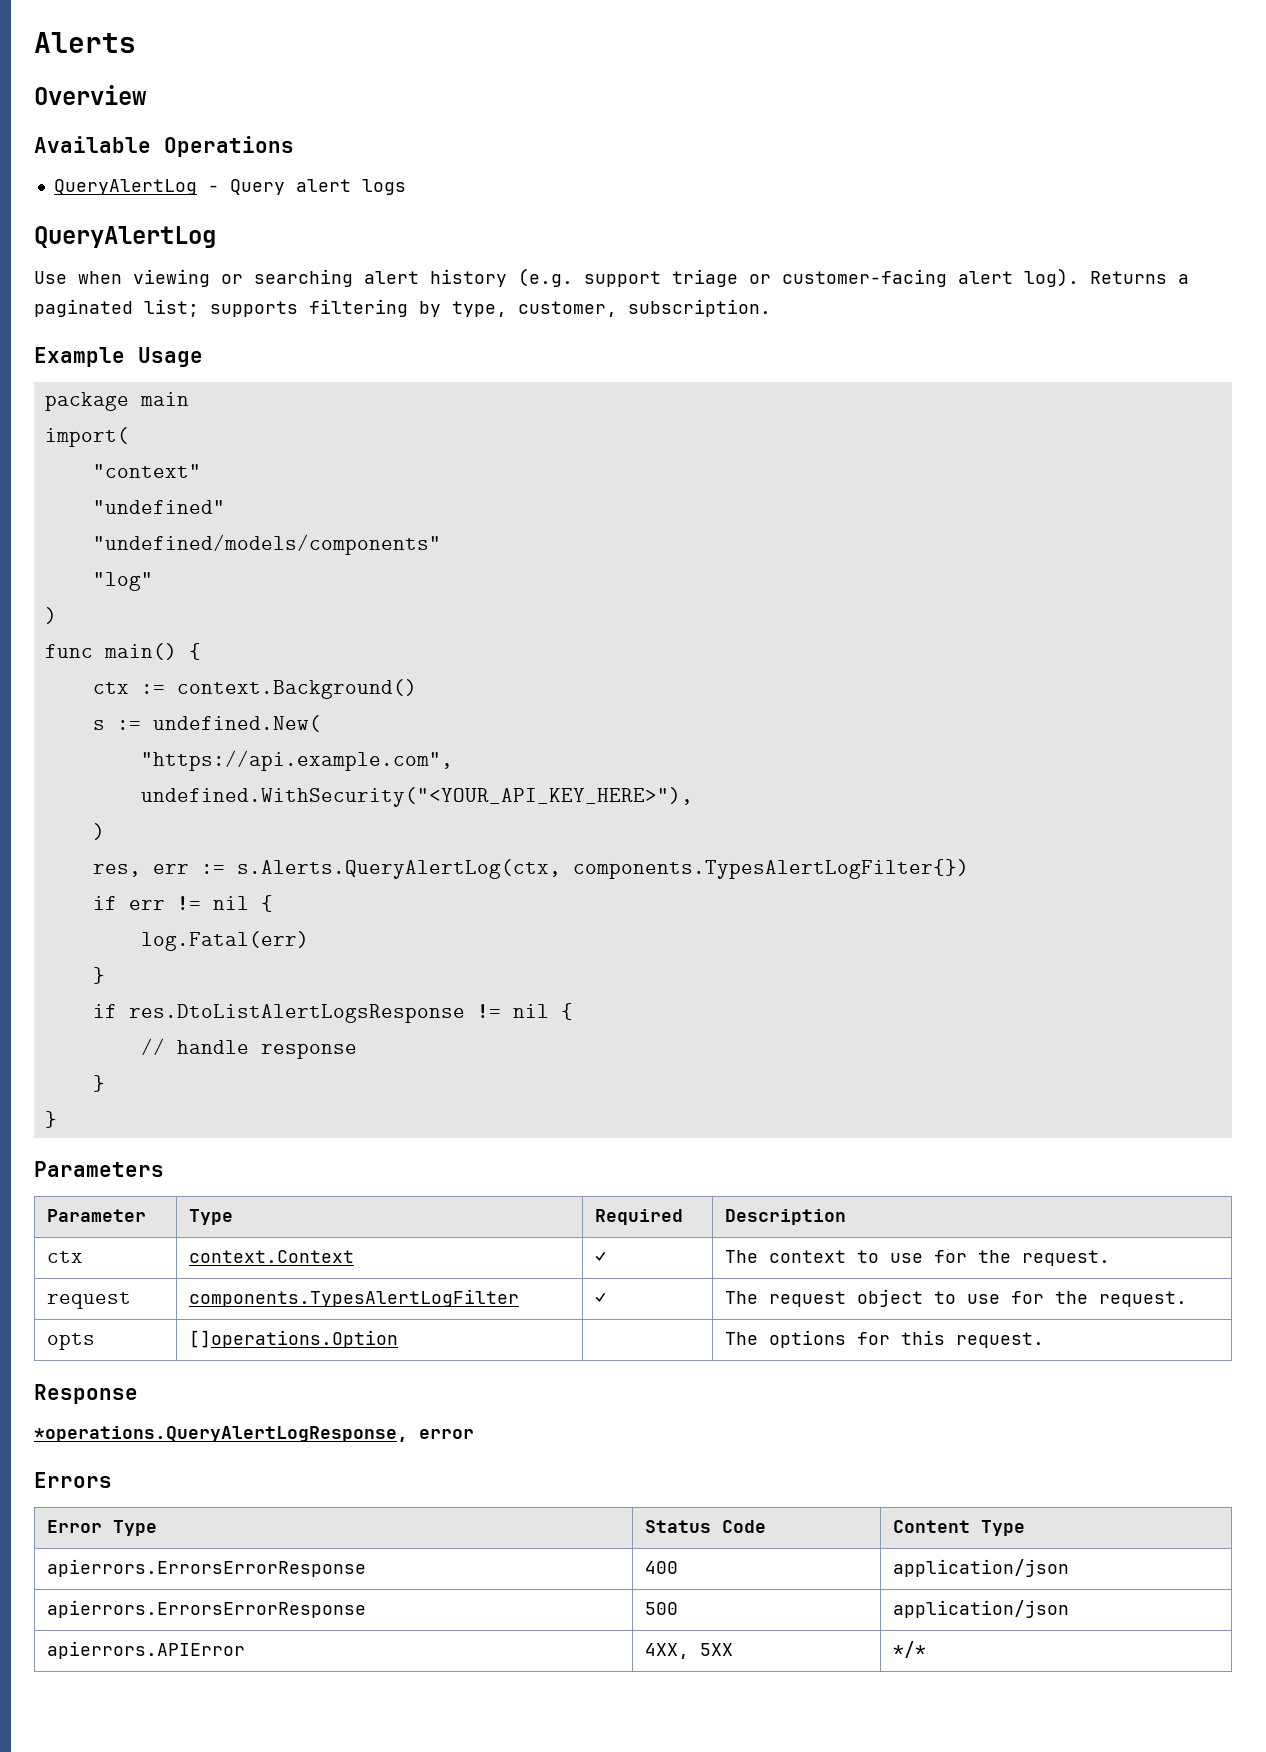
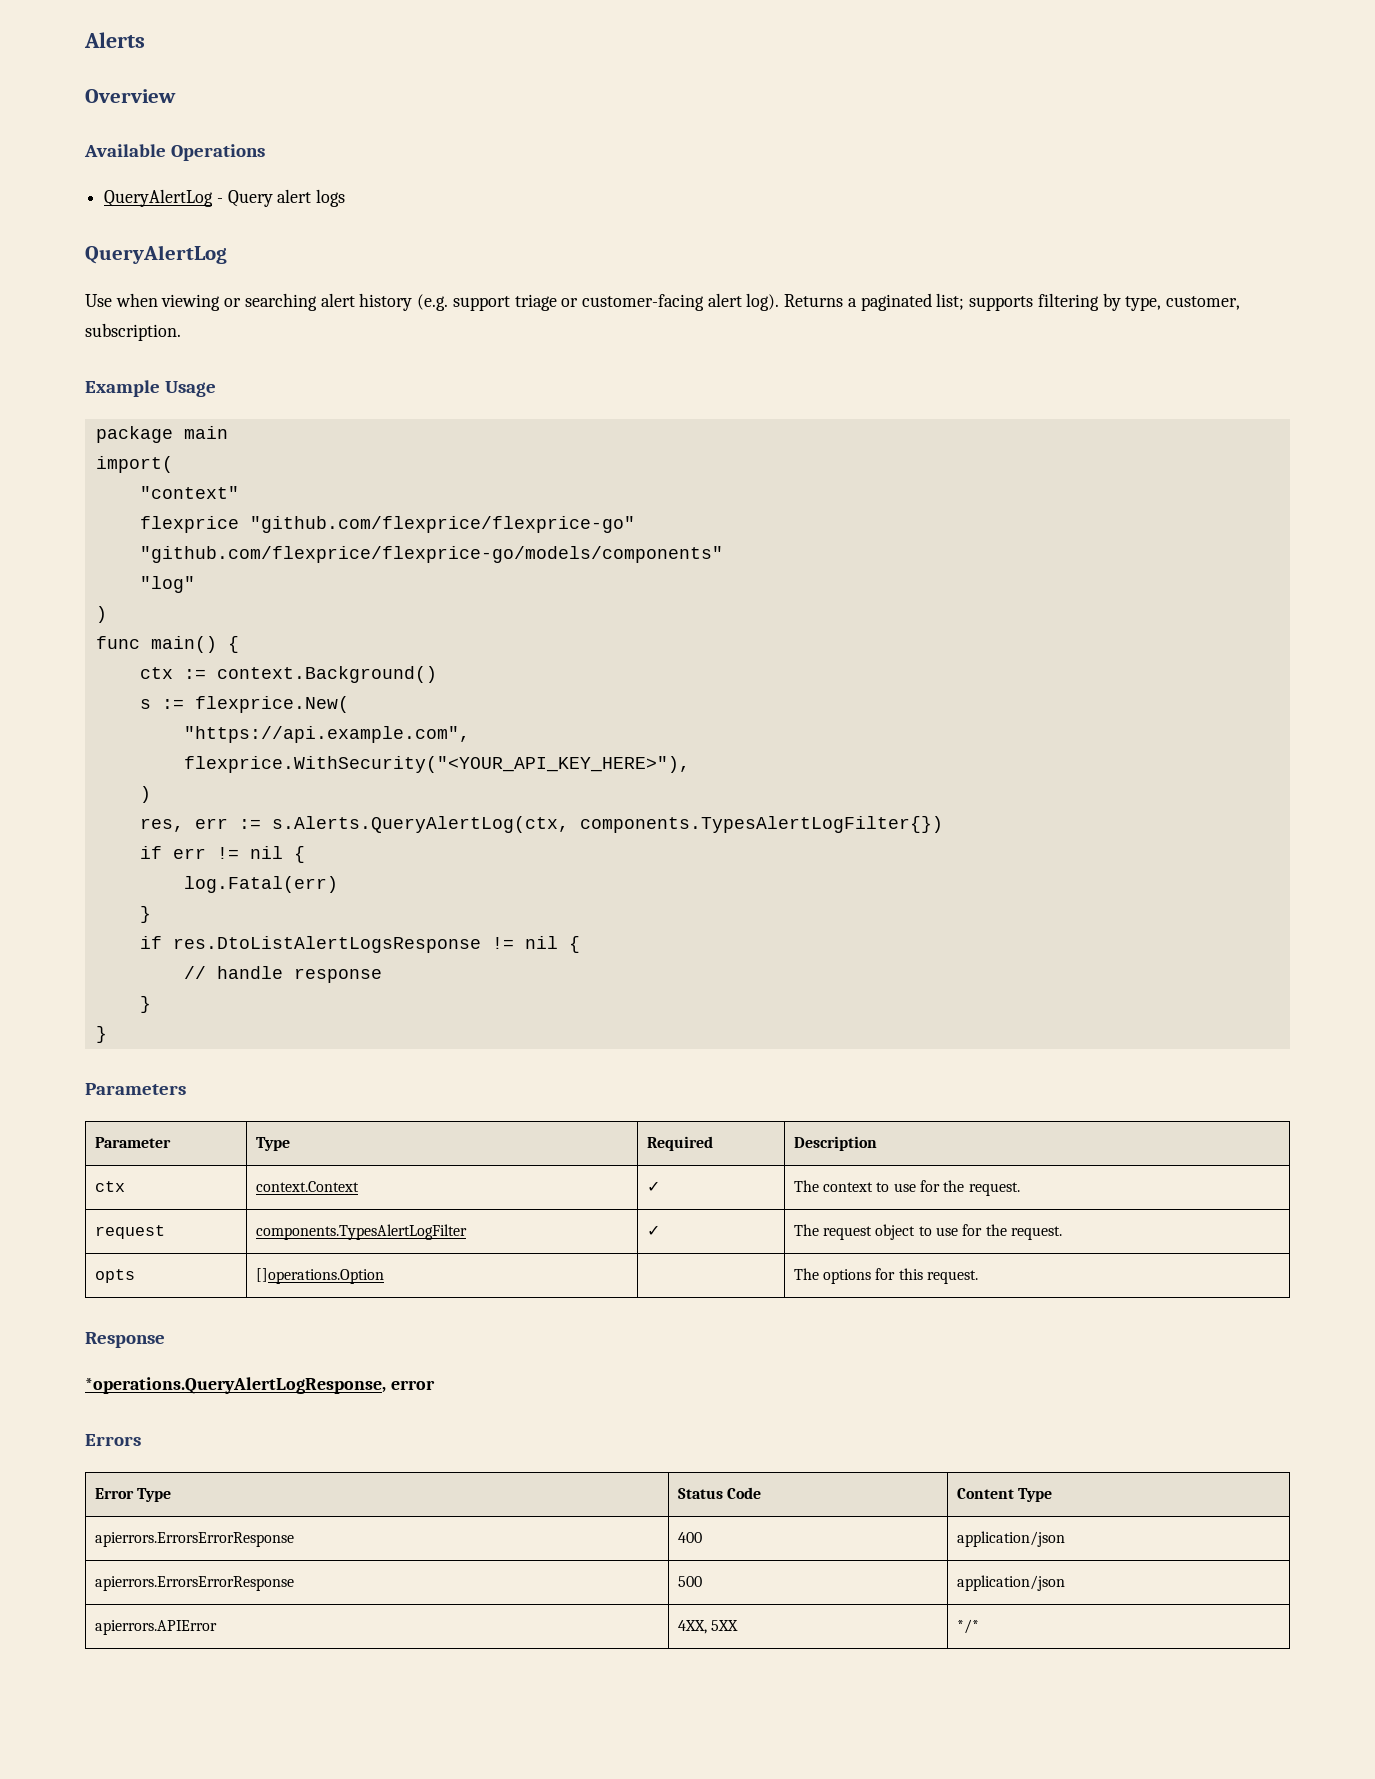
[92,500,225,514] [92,534,441,555] "undefined" // "undefined/models/components" -> [139,516,635,533] [139,546,723,563] flexprice "github.com/flexprice/flexprice-go" // "github.com/flexprice/flexprice-go/models/components"
[152,715,321,732] undefined.New( -> [194,696,349,713] flexprice.New(
[140,787,693,807] undefined.WithSecurity("<YOUR_API_KEY_HERE>"), -> [183,756,690,773] flexprice.WithSecurity("<YOUR_API_KEY_HERE>"),

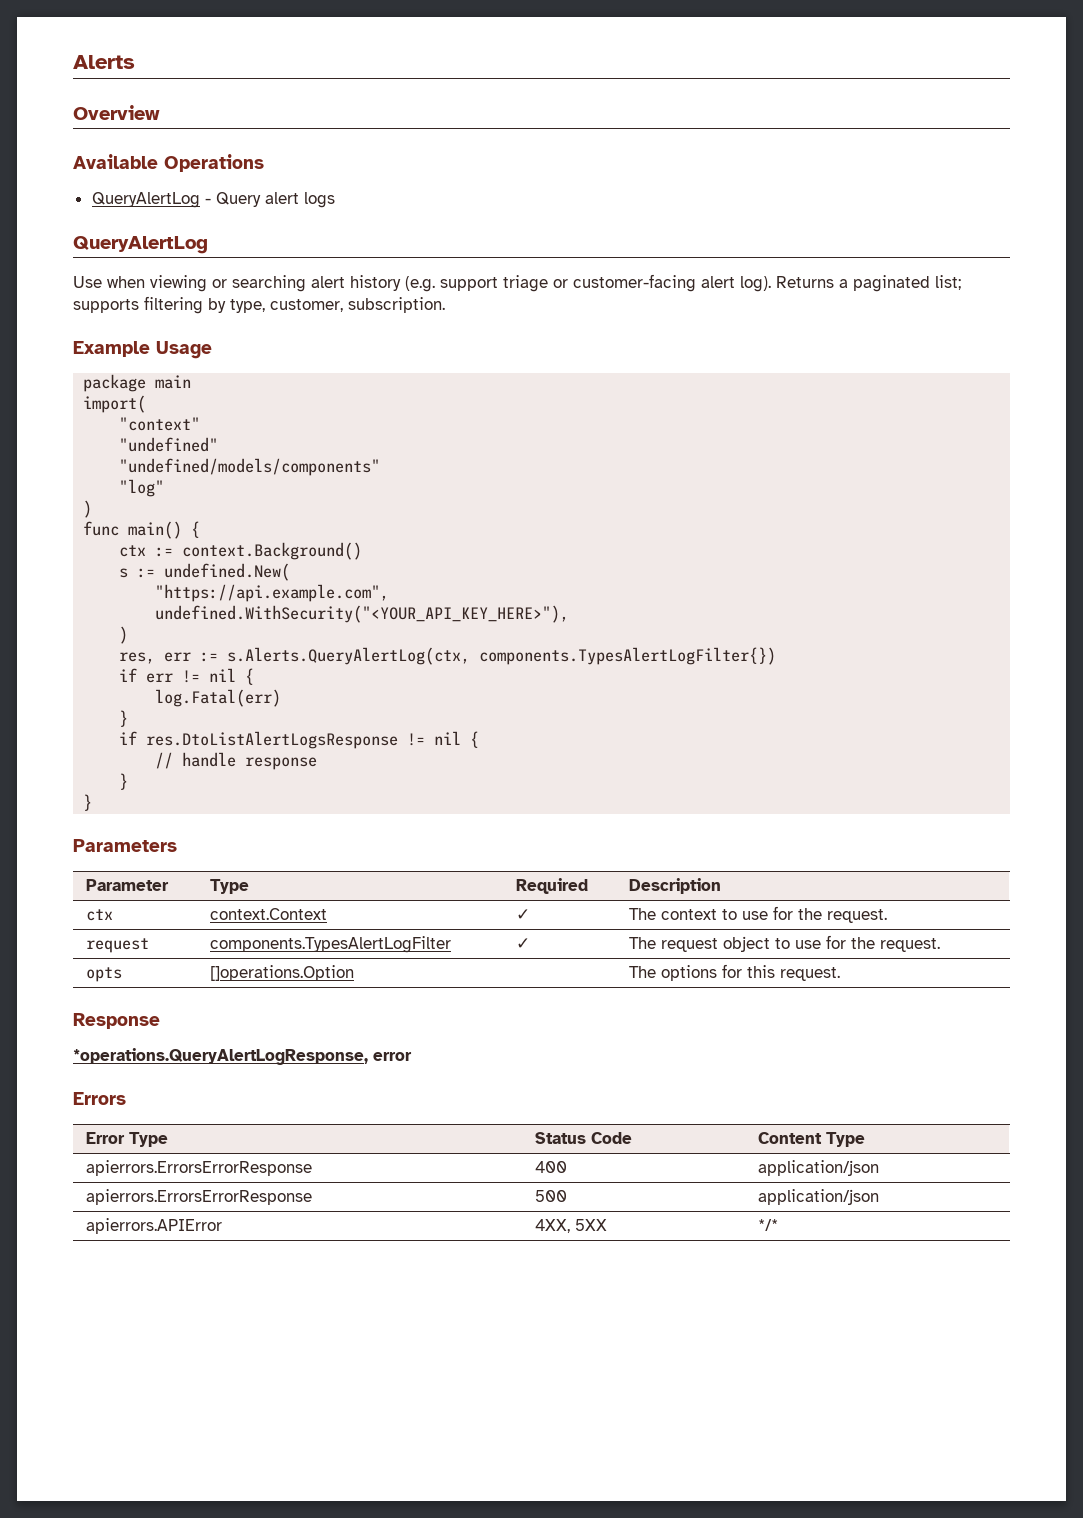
[139,516,635,533] [139,546,723,563] flexprice "github.com/flexprice/flexprice-go" // "github.com/flexprice/flexprice-go/models/components" -> [119,437,219,452] [119,458,381,476] "undefined" // "undefined/models/components"
[194,696,349,713] flexprice.New( -> [164,563,291,581] undefined.New(
[183,756,690,773] flexprice.WithSecurity("<YOUR_API_KEY_HERE>"), -> [155,605,570,623] undefined.WithSecurity("<YOUR_API_KEY_HERE>"),

